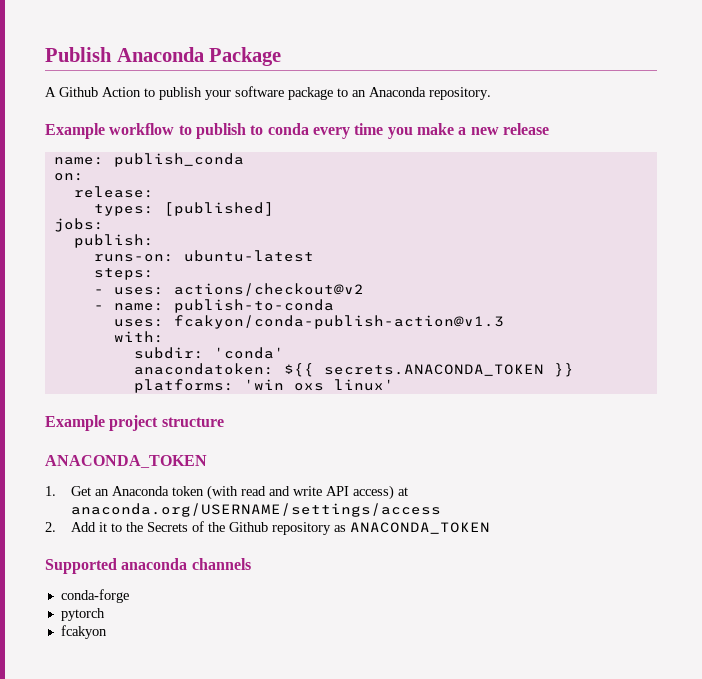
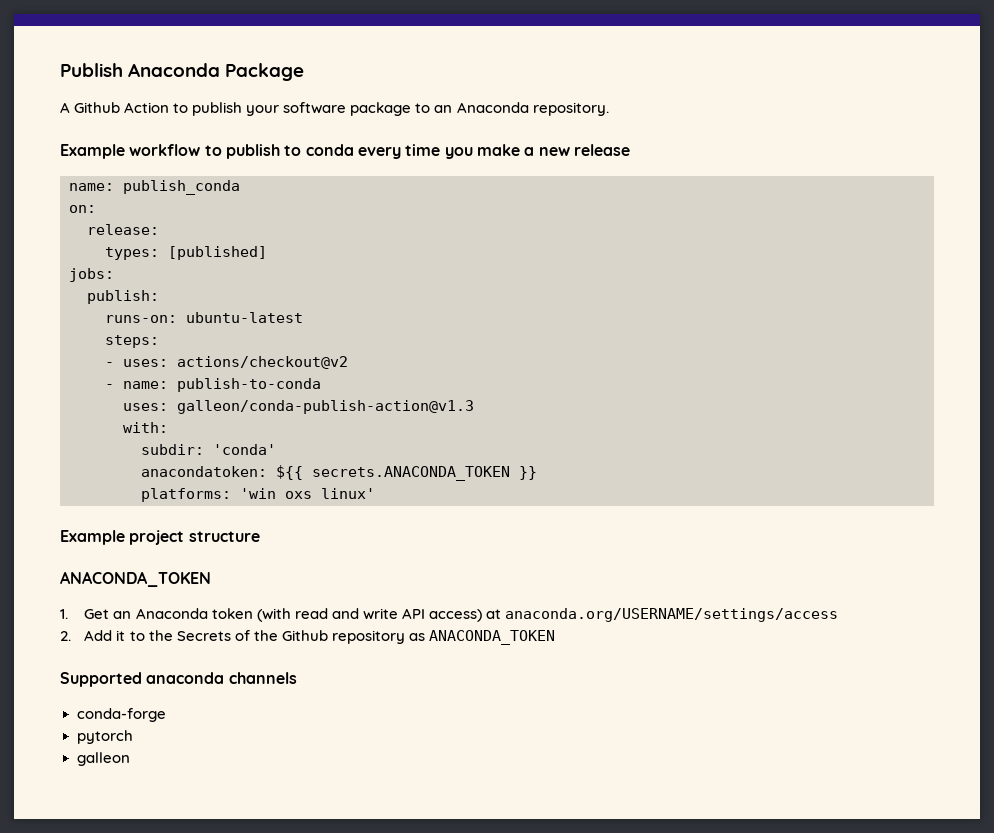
[173,315,504,329] fcakyon/conda-publish-action@v1.3 -> [177,400,474,414] galleon/conda-publish-action@v1.3
[60,625,107,639] fcakyon -> [76,752,130,766] galleon

